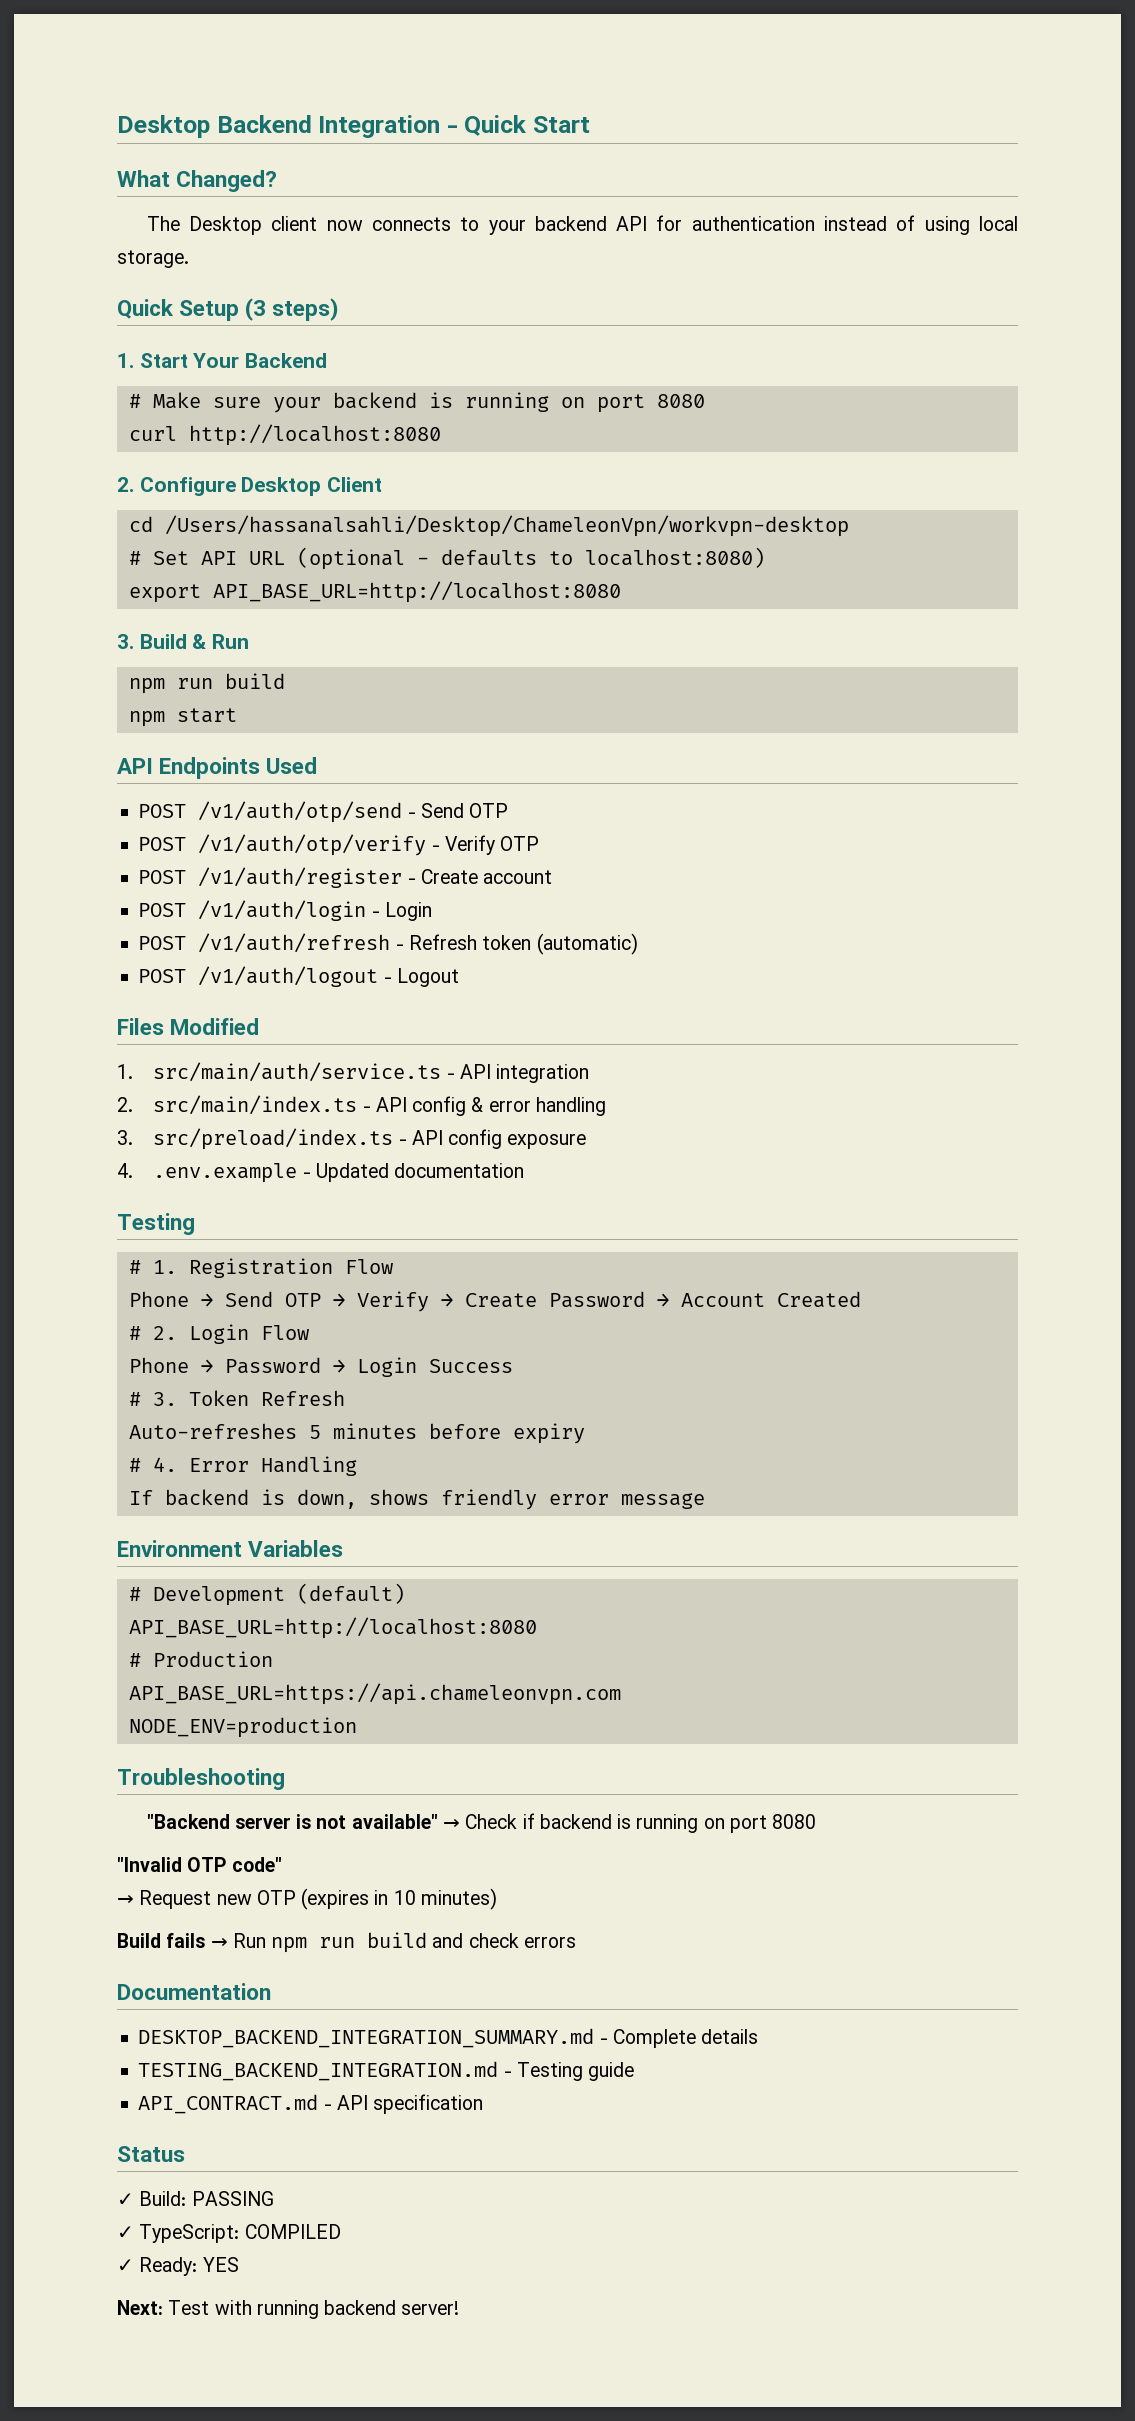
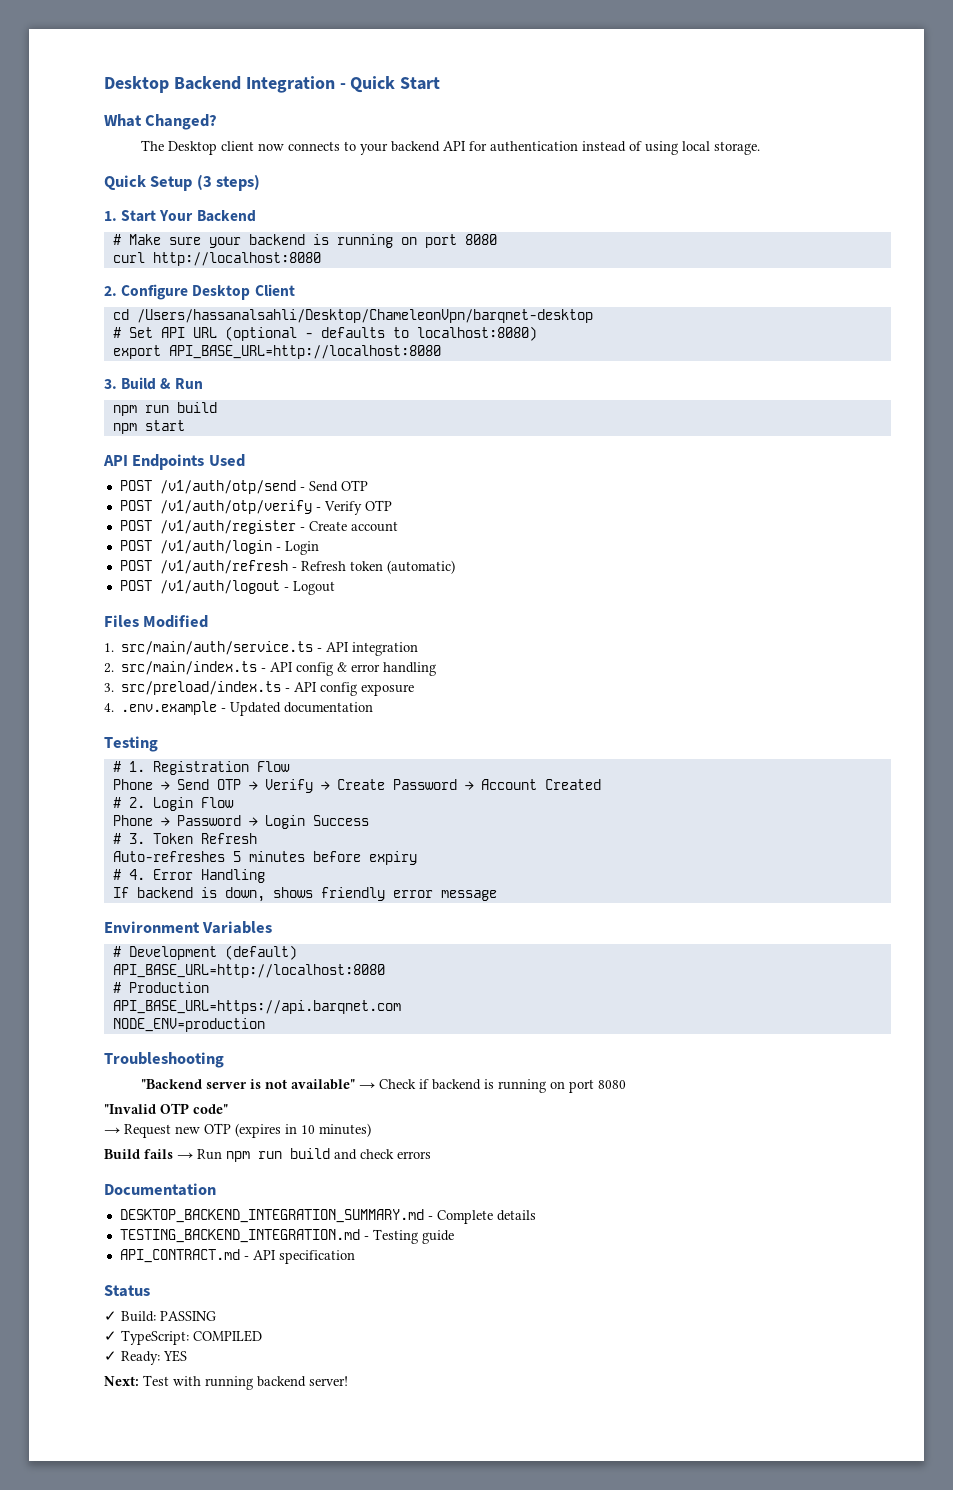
[164,515,849,537] /Users/hassanalsahli/Desktop/ChameleonVpn/workvpn-desktop -> [136,309,593,323] /Users/hassanalsahli/Desktop/ChameleonVpn/barqnet-desktop
[128,1683,621,1705] API_BASE_URL=https://api.chameleonvpn.com -> [112,1000,401,1014] API_BASE_URL=https://api.barqnet.com

